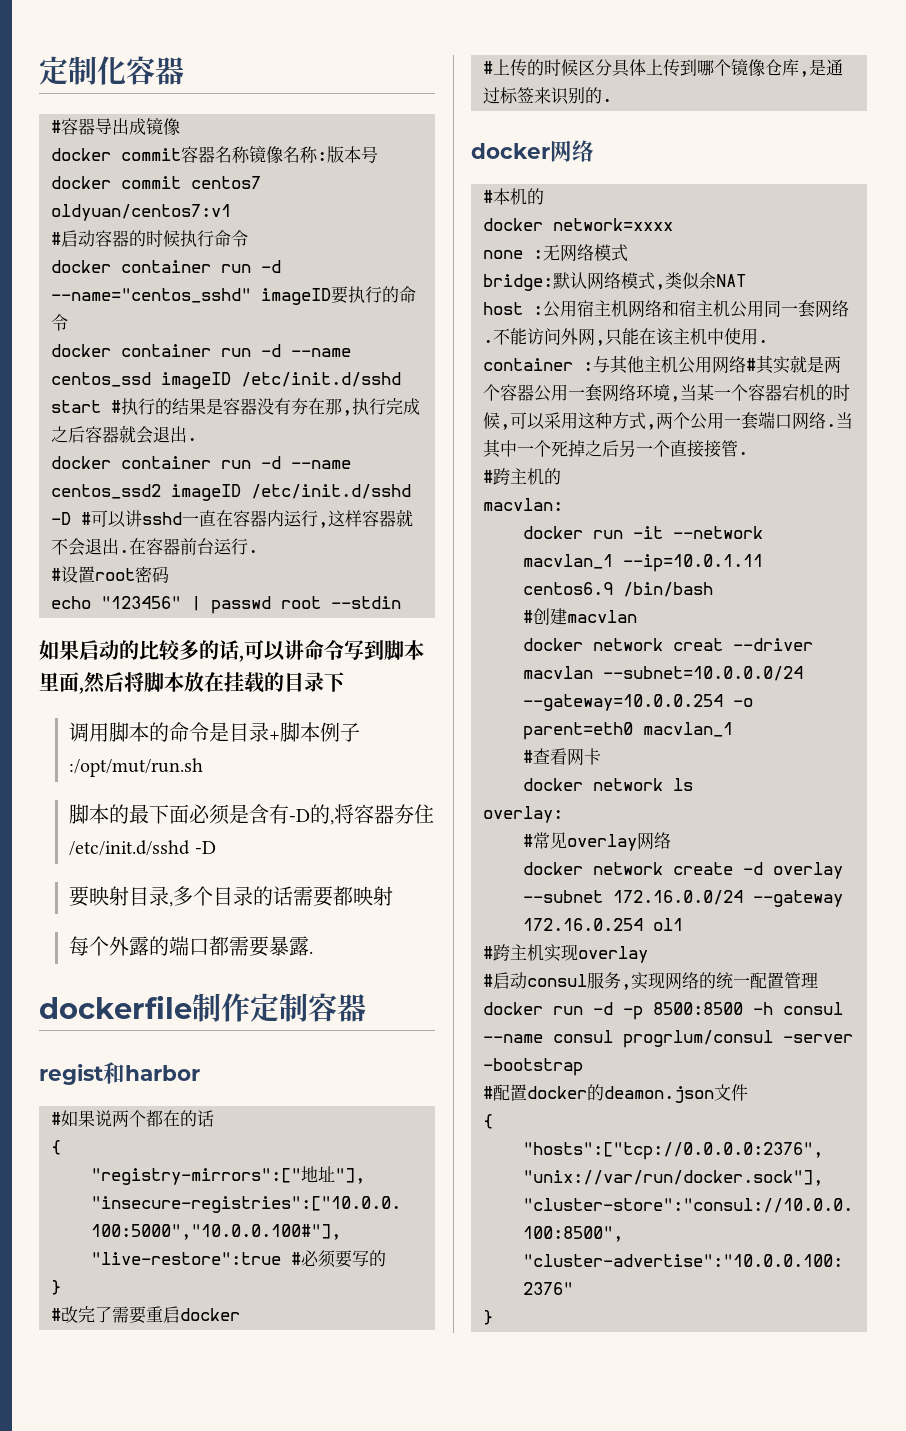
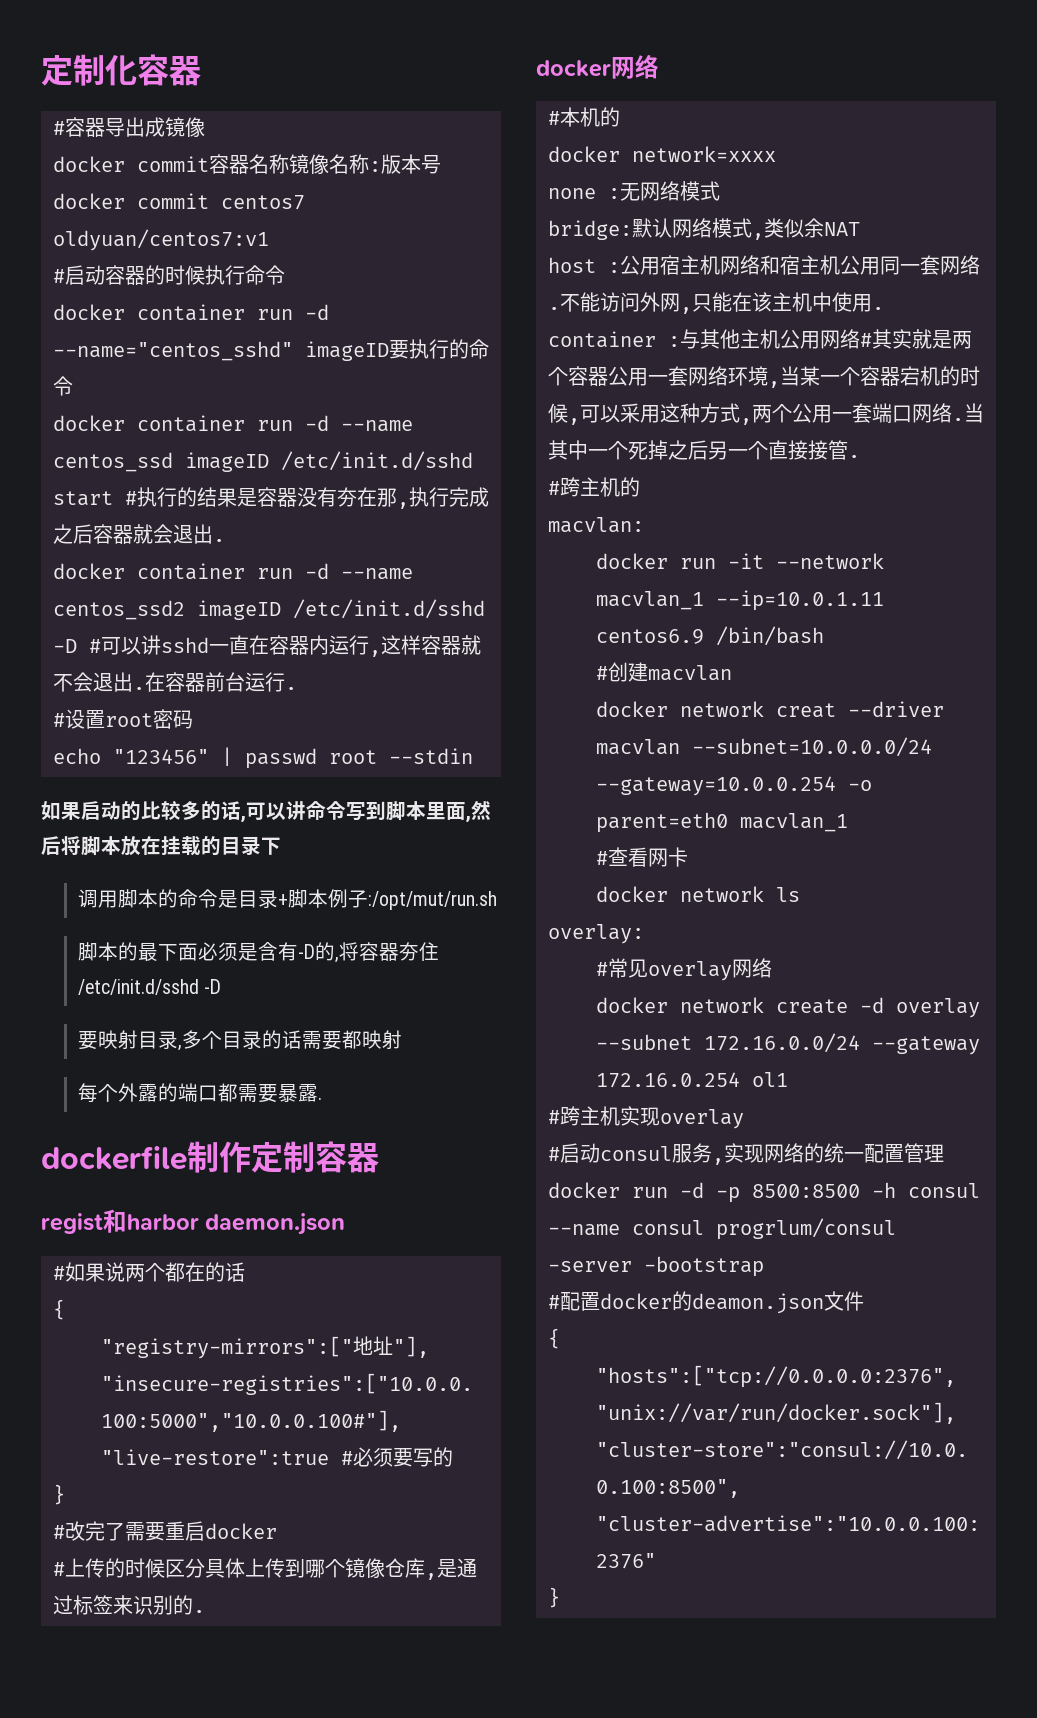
(200, 1073) none -> [205,1213,346,1235] daemon.json

